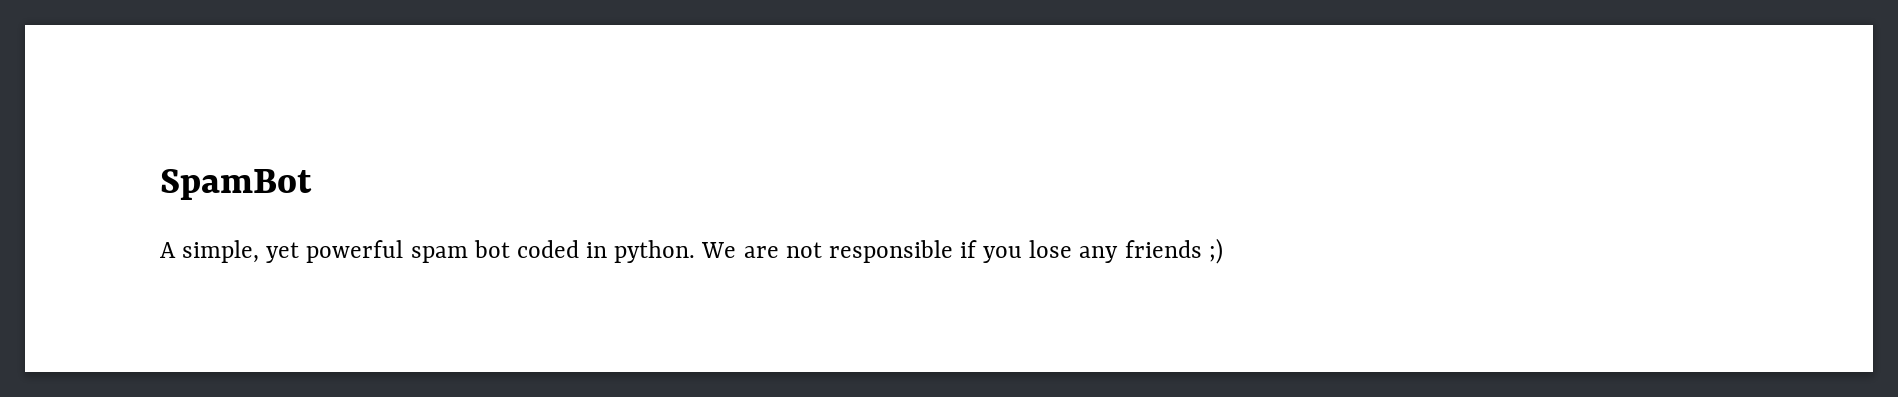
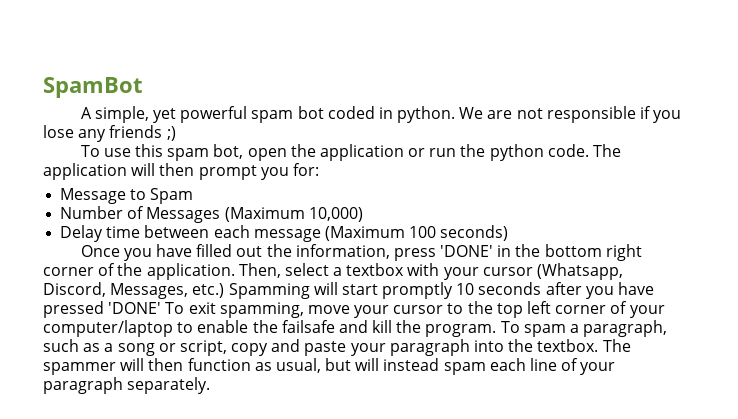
(1223, 251) none -> [80,144,621,161] [43,163,319,180] [60,188,194,204] [60,206,363,223] [60,225,509,242] [80,244,642,261] [43,263,624,280] [43,282,655,299] [43,301,665,318] [43,320,668,337] [43,339,631,356] [43,358,616,375] [43,377,211,394] // To use this spam bot, open the application or run the python code. The application will then prompt you for: // Message to Spam // Number of Messages (Maximum 10,000) // Delay time between each message (Maximum 100 seconds) // Once you have filled out the information, press 'DONE' in the bottom right corner of the application. Then, select a textbox with your cursor (Whatsapp, Discord, Messages, etc.) Spamming will start promptly 10 seconds after you have pressed 'DONE' To exit spamming, move your cursor to the top left corner of your computer/laptop to enable the failsafe and kill the program. To spam a paragraph, such as a song or script, copy and paste your paragraph into the textbox. The spammer will then function as usual, but will instead spam each line of your paragraph separately.

